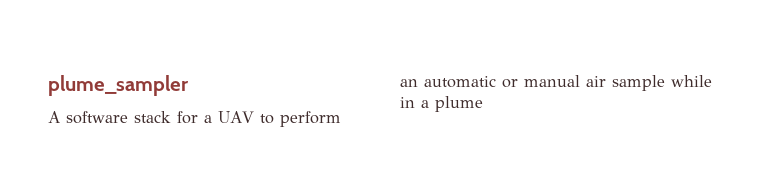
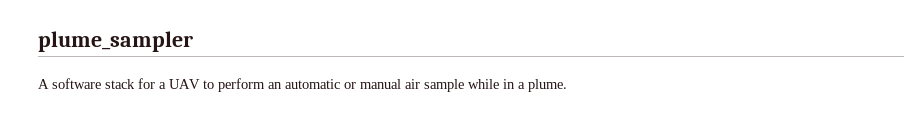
[435,96,483,112] plume -> [528,79,567,92] plume.

